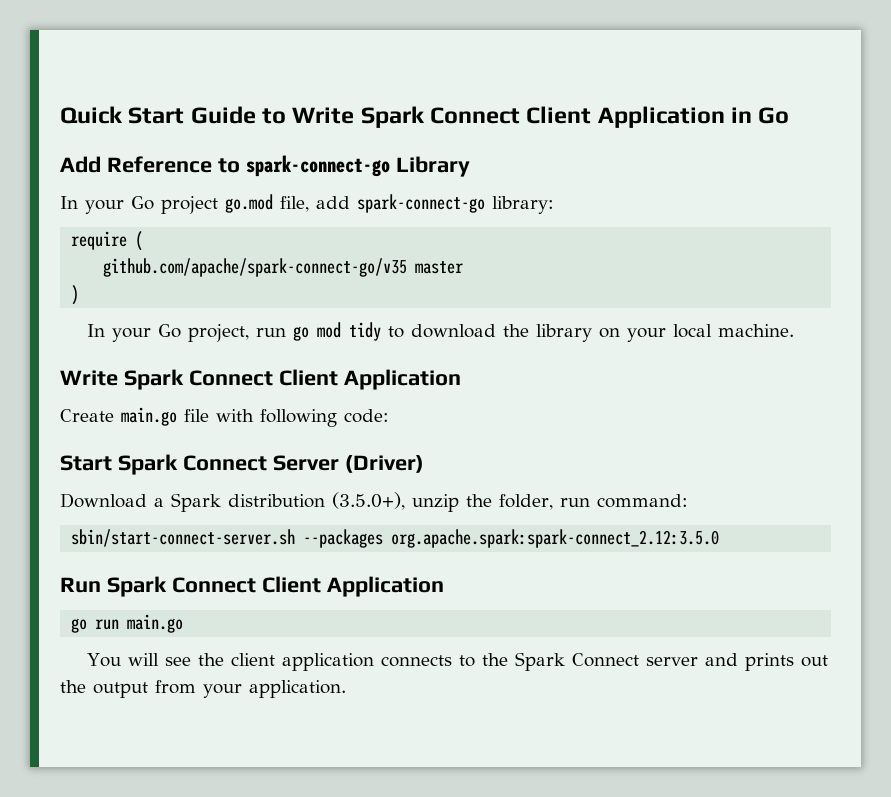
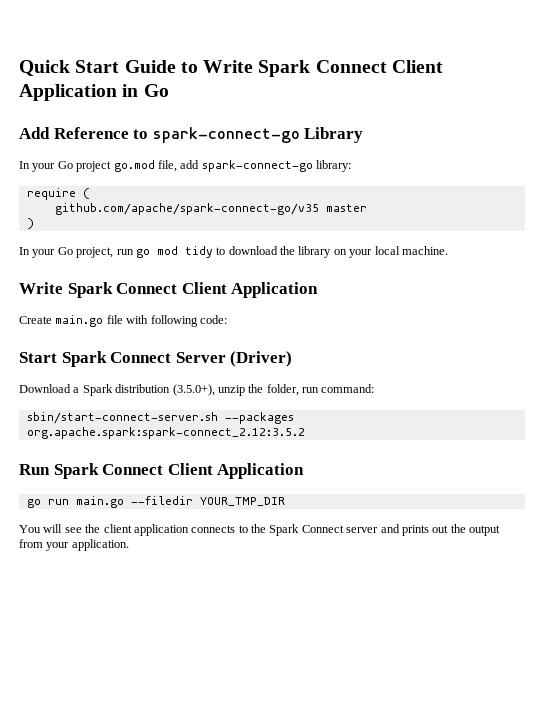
[391,529,720,548] org.apache.spark:spark-connect_2.12:3.5.0 -> [26,427,305,439] org.apache.spark:spark-connect_2.12:3.5.2
(184, 623) none -> [130,496,285,506] --filedir YOUR_TMP_DIR

